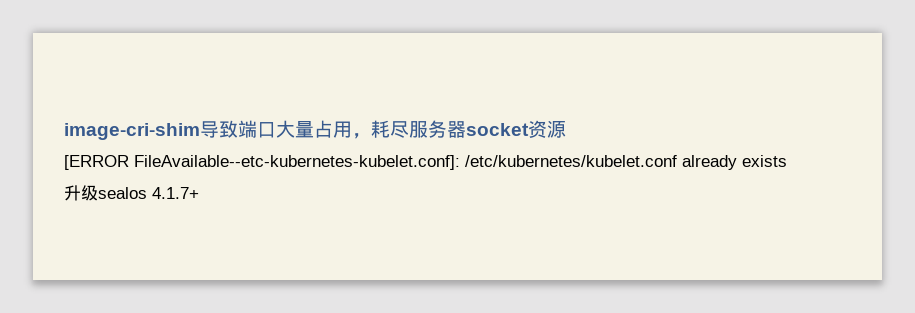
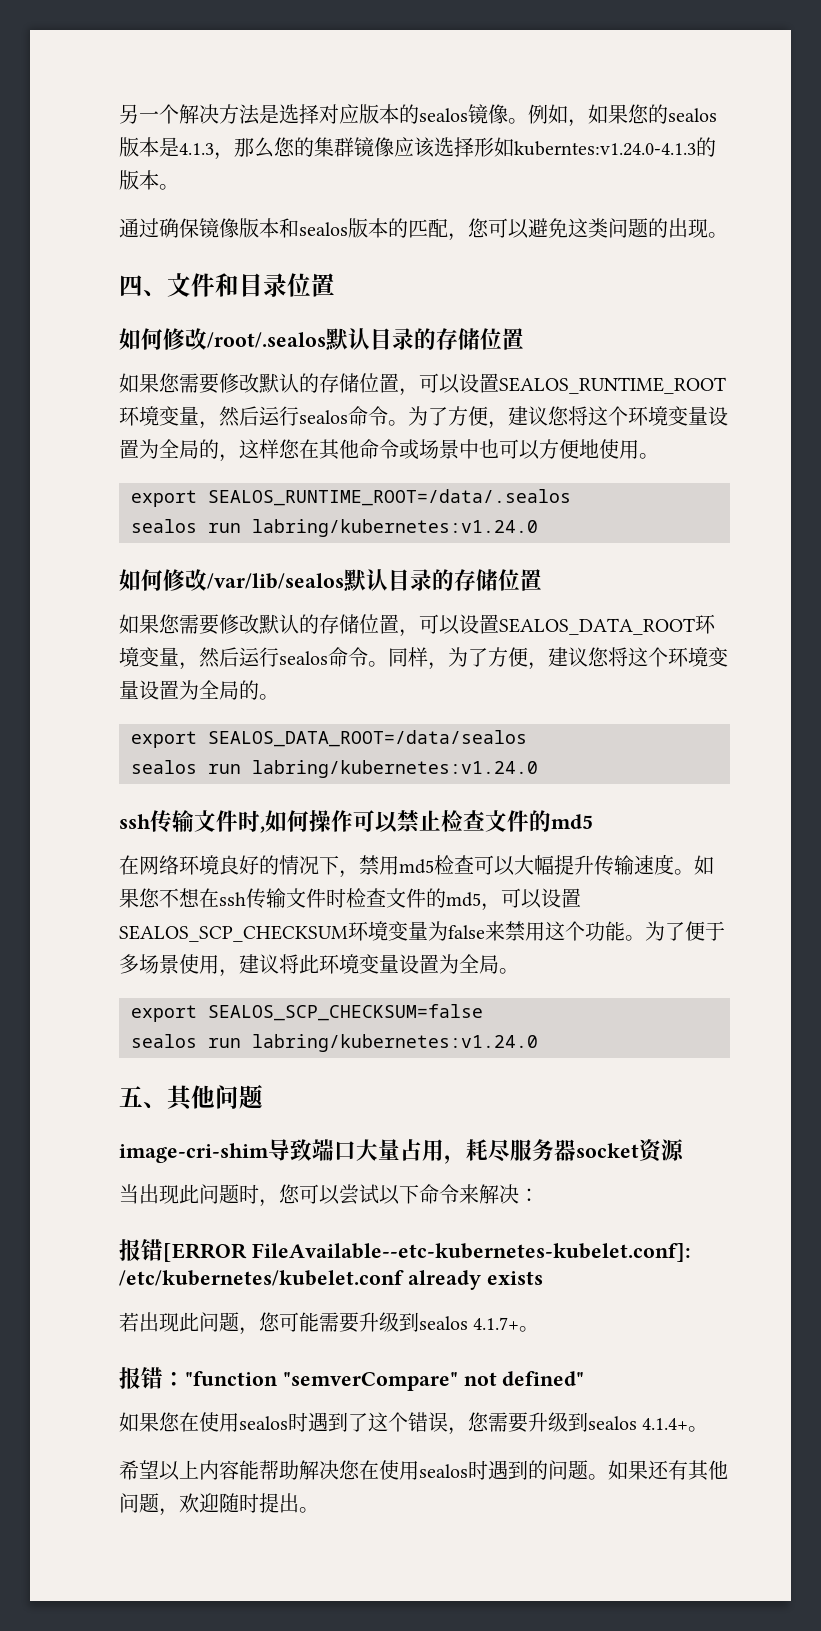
(64, 131) none -> [119,104,717,127] [119,137,716,160] [119,170,179,190] [119,218,728,241] [119,273,335,297] [119,328,524,351] [119,373,726,396] [119,406,728,429] [119,439,659,462] [131,489,571,507] [131,519,538,537] [119,569,542,592] [119,614,716,637] [119,647,728,670] [119,680,279,700] [131,730,527,748] [131,760,538,778] [119,810,593,833] [119,854,714,878] [119,888,581,911] [119,921,725,942] [119,954,519,977] [131,1004,483,1022] [131,1034,538,1052] [119,1084,263,1111] 另一个解决方法是选择对应版本的sealos镜像。例如，如果您的sealos版本是4.1.3，那么您的集群镜像应该选择形如kuberntes:v1.24.0-4.1.3的版本。 // 通过确保镜像版本和sealos版本的匹配，您可以避免这类问题的出现。 // 四、文件和目录位置 // 如何修改/root/.sealos默认目录的存储位置 // 如果您需要修改默认的存储位置，可以设置SEALOS_RUNTIME_ROOT环境变量，然后运行sealos命令。为了方便，建议您将这个环境变量设置为全局的，这样您在其他命令或场景中也可以方便地使用。 // export SEALOS_RUNTIME_ROOT=/data/.sealos // sealos run labring/kubernetes:v1.24.0 // 如何修改/var/lib/sealos默认目录的存储位置 // 如果您需要修改默认的存储位置，可以设置SEALOS_DATA_ROOT环境变量，然后运行sealos命令。同样，为了方便，建议您将这个环境变量设置为全局的。 // export SEALOS_DATA_ROOT=/data/sealos // sealos run labring/kubernetes:v1.24.0 // ssh传输文件时,如何操作可以禁止检查文件的md5 // 在网络环境良好的情况下，禁用md5检查可以大幅提升传输速度。如果您不想在ssh传输文件时检查文件的md5，可以设置SEALOS_SCP_CHECKSUM环境变量为false来禁用这个功能。为了便于多场景使用，建议将此环境变量设置为全局。 // export SEALOS_SCP_CHECKSUM=false // sealos run labring/kubernetes:v1.24.0 // 五、其他问题 //
(566, 129) none -> [119,1184,539,1207] [119,1239,163,1261] 当出现此问题时，您可以尝试以下命令来解决： // 报错
[64,185,199,201] 升级sealos 4.1.7+ -> [119,1312,540,1335] [119,1367,585,1391] [119,1412,709,1435] [119,1460,728,1481] [119,1493,319,1516] 若出现此问题，您可能需要升级到sealos 4.1.7+。 // 报错："function "semverCompare" not defined" // 如果您在使用sealos时遇到了这个错误，您需要升级到sealos 4.1.4+。 // 希望以上内容能帮助解决您在使用sealos时遇到的问题。如果还有其他问题，欢迎随时提出。

